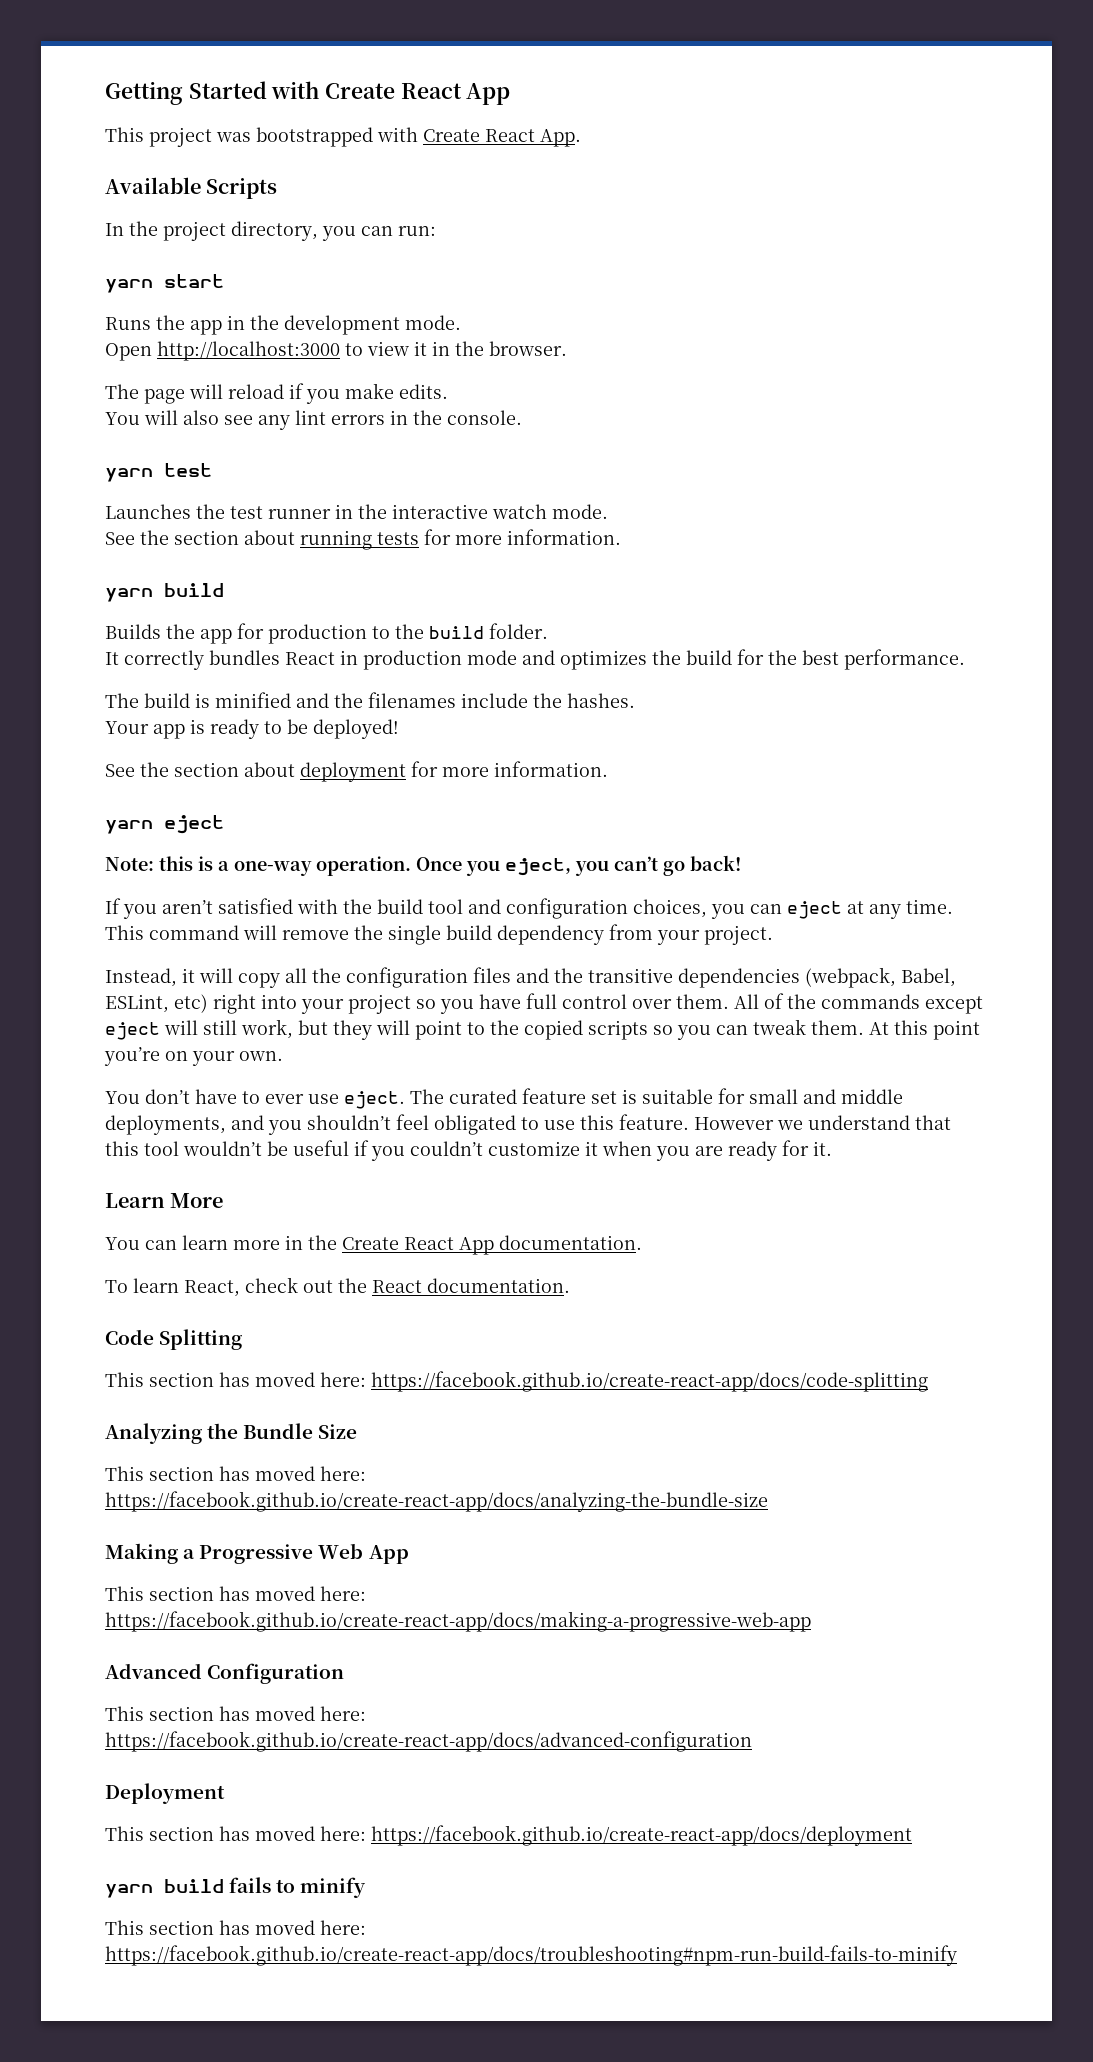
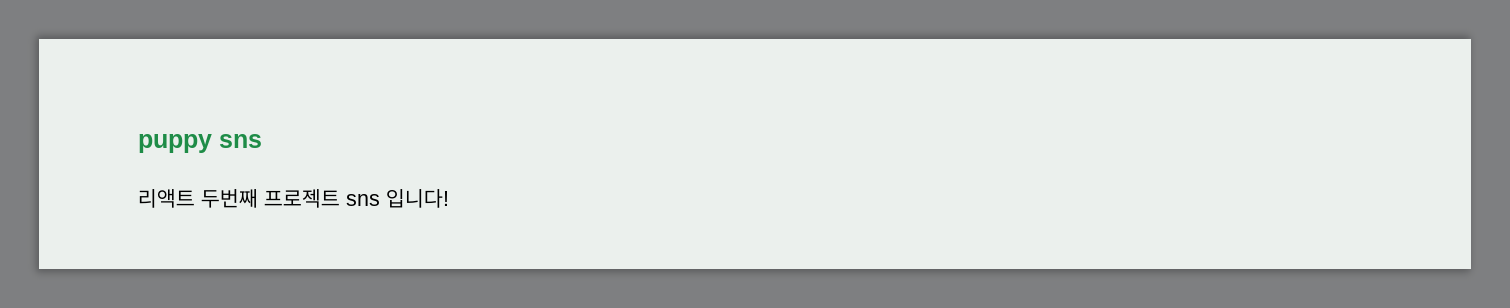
[105,81,511,105] [105,127,581,147] [105,177,278,199] [105,221,436,241] [105,274,224,293] [105,315,461,335] [105,341,567,361] [105,383,448,404] [105,410,522,430] [105,463,212,482] [105,504,608,519] [105,529,621,550] [105,583,224,602] [105,623,548,644] [105,649,965,670] [105,692,635,708] [105,719,399,739] [105,761,608,782] [105,815,224,834] [105,855,741,876] [105,898,953,919] [105,924,773,945] [105,967,956,988] [105,993,983,1014] [105,1019,980,1040] [104,1047,283,1066] [105,1088,903,1109] [105,1114,951,1135] [105,1140,832,1161] [105,1193,224,1208] [105,1235,642,1255] [105,1277,570,1297] [105,1329,243,1350] [105,1371,928,1392] [105,1423,358,1444] [105,1466,366,1481] [105,1491,768,1512] [105,1543,409,1564] [105,1586,366,1601] [105,1611,811,1632] [105,1663,345,1684] [105,1706,366,1721] [105,1731,752,1752] [105,1783,225,1804] [105,1825,912,1846] [105,1877,367,1898] [105,1920,366,1935] [105,1945,957,1966] Getting Started with Create React App // This project was bootstrapped with Create React App. // Available Scripts // In the project directory, you can run: // yarn start // Runs the app in the development mode. // Open http://localhost:3000 to view it in the browser. // The page will reload if you make edits. // You will also see any lint errors in the console. // yarn test // Launches the test runner in the interactive watch mode. // See the section about running tests for more information. // yarn build // Builds the app for production to the build folder. // It correctly bundles React in production mode and optimizes the build for the best performance. // The build is minified and the filenames include the hashes. // Your app is ready to be deployed! // See the section about deployment for more information. // yarn eject // Note: this is a one-way operation. Once you eject, you can’t go back! // If you aren’t satisfied with the build tool and configuration choices, you can eject at any time. This command will remove the single build dependency from your project. // Instead, it will copy all the configuration files and the transitive dependencies (webpack, Babel, ESLint, etc) right into your project so you have full control over them. All of the commands except eject will still work, but they will point to the copied scripts so you can tweak them. At this point you’re on your own. // You don’t have to ever use eject. The curated feature set is suitable for small and middle deployments, and you shouldn’t feel obligated to use this feature. However we understand that this tool wouldn’t be useful if you couldn’t customize it when you are ready for it. // Learn More // You can learn more in the Create React App documentation. // To learn React, check out the React documentation. // Code Splitting // This section has moved here: https://facebook.github.io/create-react-app/docs/code-splitting // Analyzing the Bundle Size // This section has moved here: https://facebook.github.io/create-react-app/docs/analyzing-the-bundle-size // Making a Progressive Web App // This section has moved here: https://facebook.github.io/create-react-app/docs/making-a-progressive-web-app // Advanced Configuration // This section has moved here: https://facebook.github.io/create-react-app/docs/advanced-configuration // Deployment // This section has moved here: https://facebook.github.io/create-react-app/docs/deployment // yarn build fails to minify // This section has moved here: https://facebook.github.io/create-react-app/docs/troubleshooting#npm-run-build-fails-to-minify -> [138,134,262,153] [138,189,449,208] puppy sns // 리액트 두번째 프로젝트 sns 입니다!

